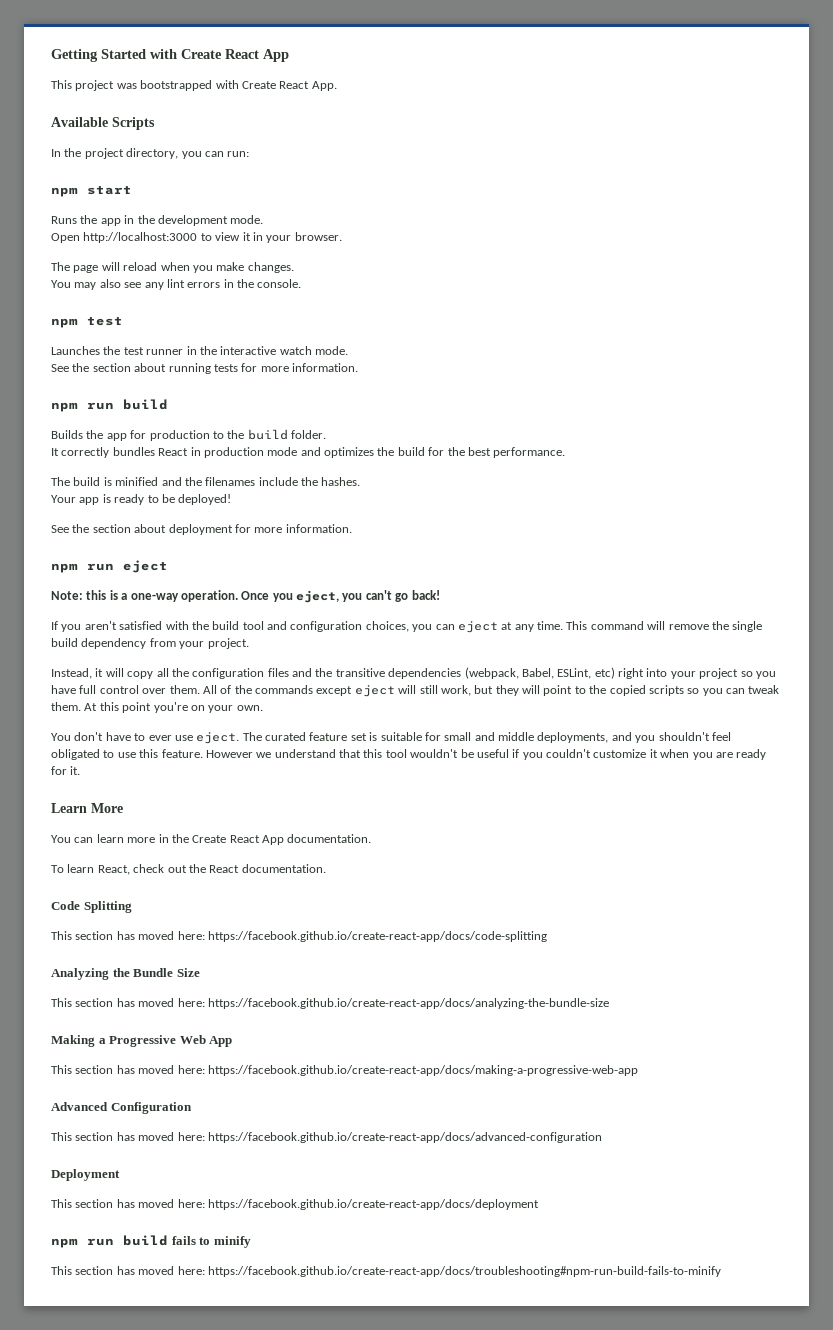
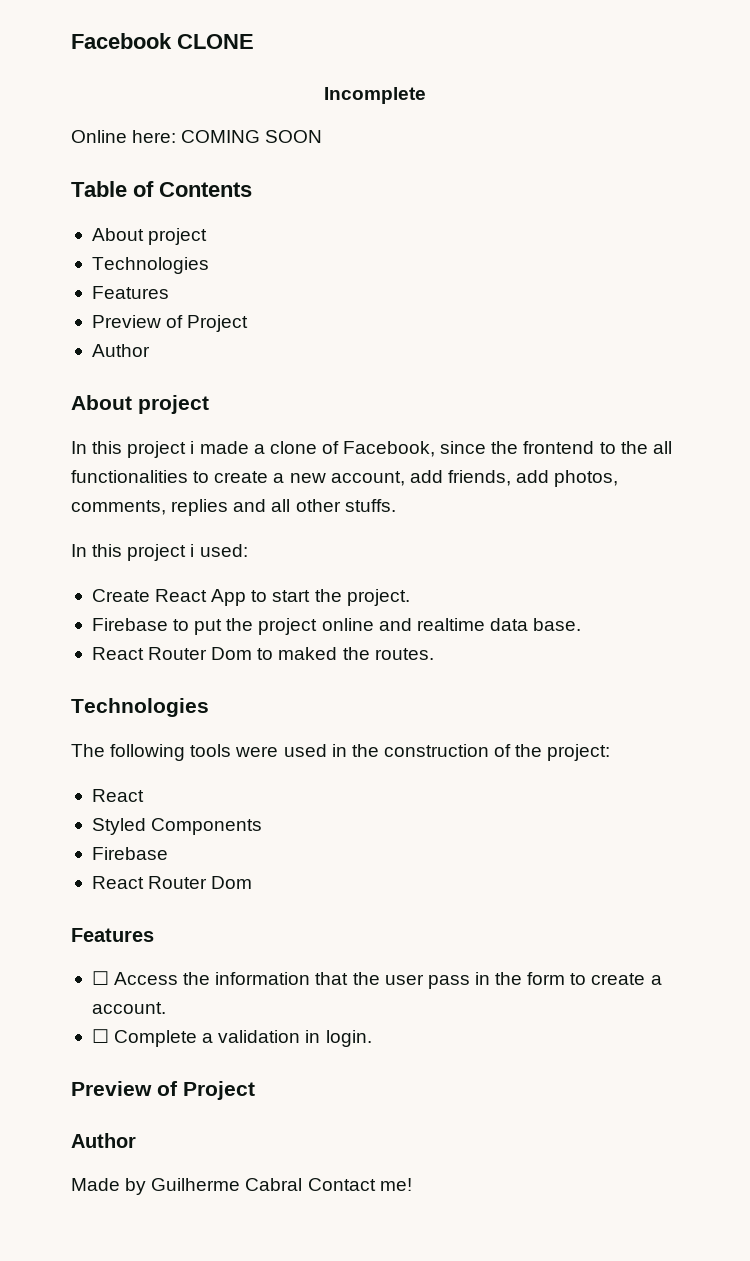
[51,49,289,62] [51,80,337,91] [51,117,155,130] [51,148,250,159] [51,186,132,197] [51,215,264,226] [51,232,342,243] [51,262,294,273] [51,279,302,290] [51,317,123,328] [51,346,348,355] [51,363,358,374] [51,399,168,412] [51,429,326,441] [51,447,566,458] [51,477,361,486] [51,494,232,505] [51,524,352,535] [51,560,168,573] [51,590,440,603] [51,621,763,633] [51,638,249,649] [51,667,776,679] [51,685,780,697] [51,702,263,713] [51,732,731,744] [51,749,767,760] [51,766,81,775] [51,803,123,813] [51,834,372,845] [51,864,326,875] [51,901,132,913] [51,931,547,942] [51,968,200,980] [51,998,609,1009] [51,1035,233,1047] [51,1065,638,1076] [51,1102,192,1114] [51,1132,602,1143] [51,1169,120,1181] [51,1199,539,1210] [51,1235,251,1248] [51,1266,721,1277] Getting Started with Create React App // This project was bootstrapped with Create React App. // Available Scripts // In the project directory, you can run: // npm start // Runs the app in the development mode. // Open http://localhost:3000 to view it in your browser. // The page will reload when you make changes. // You may also see any lint errors in the console. // npm test // Launches the test runner in the interactive watch mode. // See the section about running tests for more information. // npm run build // Builds the app for production to the build folder. // It correctly bundles React in production mode and optimizes the build for the best performance. // The build is minified and the filenames include the hashes. // Your app is ready to be deployed! // See the section about deployment for more information. // npm run eject // Note: this is a one-way operation. Once you eject, you can't go back! // If you aren't satisfied with the build tool and configuration choices, you can eject at any time. This command will remove the single build dependency from your project. // Instead, it will copy all the configuration files and the transitive dependencies (webpack, Babel, ESLint, etc) right into your project so you have full control over them. All of the commands except eject will still work, but they will point to the copied scripts so you can tweak them. At this point you're on your own. // You don't have to ever use eject. The curated feature set is suitable for small and middle deployments, and you shouldn't feel obligated to use this feature. However we understand that this tool wouldn't be useful if you couldn't customize it when you are ready for it. // Learn More // You can learn more in the Create React App documentation. // To learn React, check out the React documentation. // Code Splitting // This section has moved here: https://facebook.github.io/create-react-app/docs/code-splitting // Analyzing the Bundle Size // This section has moved here: https://facebook.github.io/create-react-app/docs/analyzing-the-bundle-size // Making a Progressive Web App // This section has moved here: https://facebook.github.io/create-react-app/docs/making-a-progressive-web-app // Advanced Configuration // This section has moved here: https://facebook.github.io/create-react-app/docs/advanced-configuration // Deployment // This section has moved here: https://facebook.github.io/create-react-app/docs/deployment // npm run build fails to minify // This section has moved here: https://facebook.github.io/create-react-app/docs/troubleshooting#npm-run-build-fails-to-minify -> [71,33,254,49] [324,87,426,104] [71,130,323,143] [71,181,252,197] [91,228,208,245] [91,257,209,274] [91,286,169,299] [91,315,249,332] [91,344,150,357] [71,395,209,414] [71,441,672,458] [71,470,619,487] [71,499,396,516] [71,544,248,561] [91,589,410,606] [91,618,582,635] [91,647,434,660] [71,698,209,717] [71,744,611,761] [91,789,144,802] [91,818,263,835] [91,847,168,860] [91,876,253,889] [71,928,154,942] [91,971,662,989] [91,1002,166,1014] [91,1029,372,1047] [71,1081,255,1100] [71,1133,136,1148] [71,1178,412,1195] Facebook CLONE // Incomplete // Online here: COMING SOON // Table of Contents // About project // Technologies // Features // Preview of Project // Author // About project // In this project i made a clone of Facebook, since the frontend to the all functionalities to create a new account, add friends, add photos, comments, replies and all other stuffs. // In this project i used: // Create React App to start the project. // Firebase to put the project online and realtime data base. // React Router Dom to maked the routes. // Technologies // The following tools were used in the construction of the project: // React // Styled Components // Firebase // React Router Dom // Features // ☐ Access the information that the user pass in the form to create a account. // ☐ Complete a validation in login. // Preview of Project // Author // Made by Guilherme Cabral Contact me!

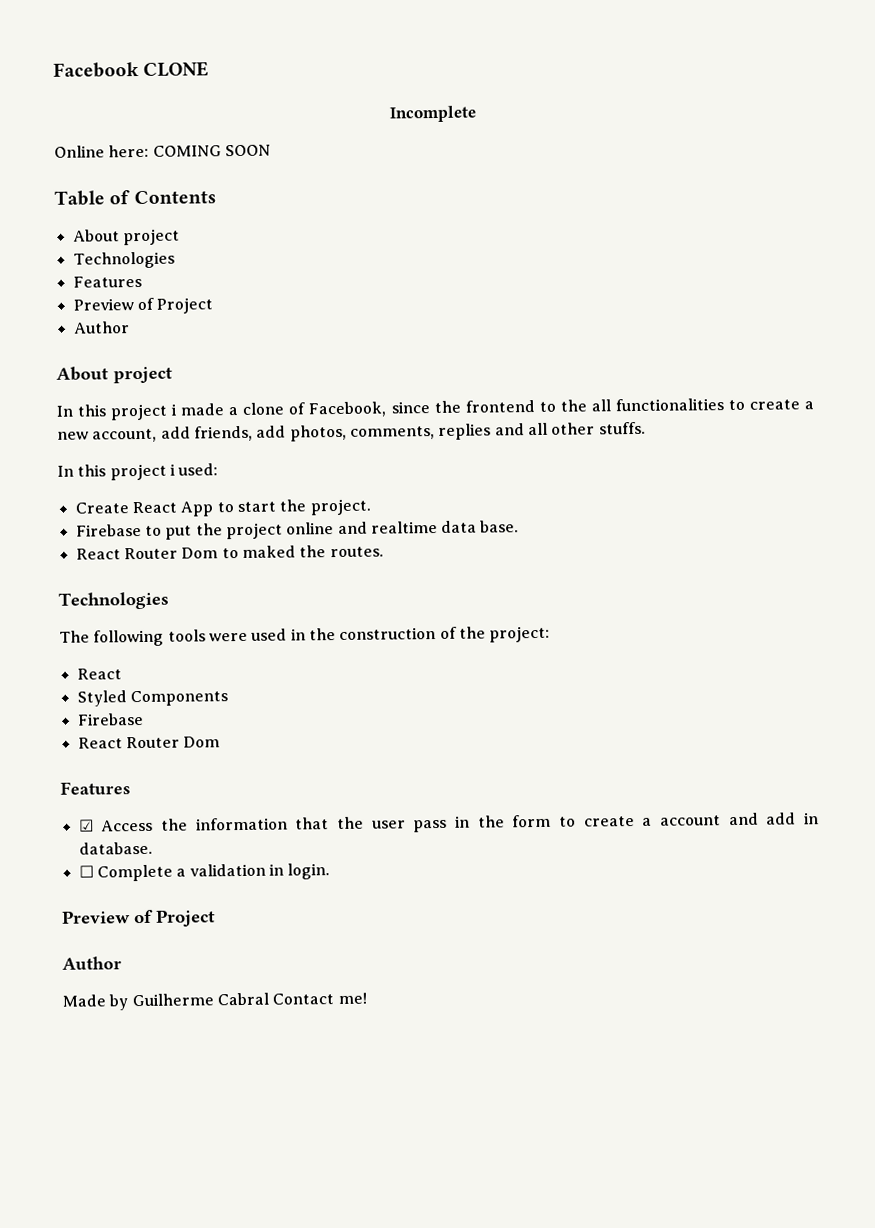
[91,971,109,985] ☐ -> [78,819,94,832] ☑
[91,1002,166,1014] account. -> [659,812,819,826] [78,841,153,855] account and add in database.

